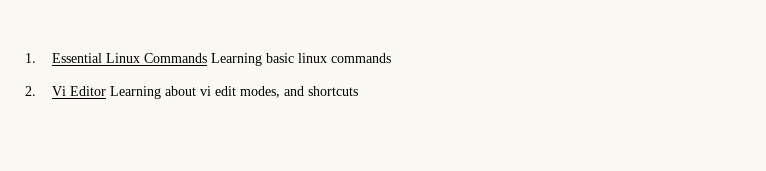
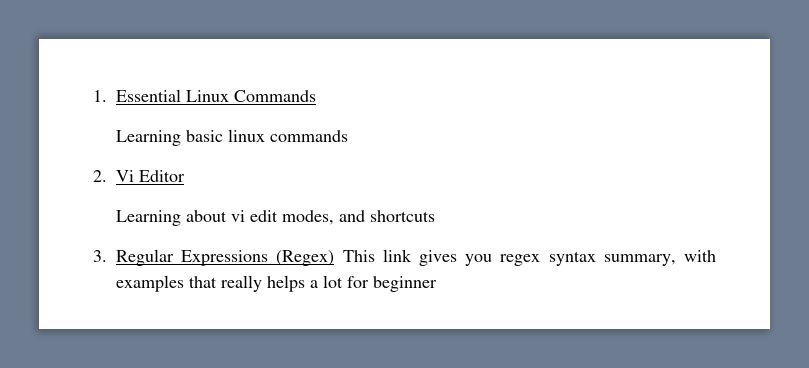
(208, 58) none -> (317, 96) //
(107, 91) none -> (186, 176) //
(359, 91) none -> [93,249,716,266] [116,275,438,292] // 3. Regular Expressions (Regex) This link gives you regex syntax summary, with examples that really helps a lot for beginner

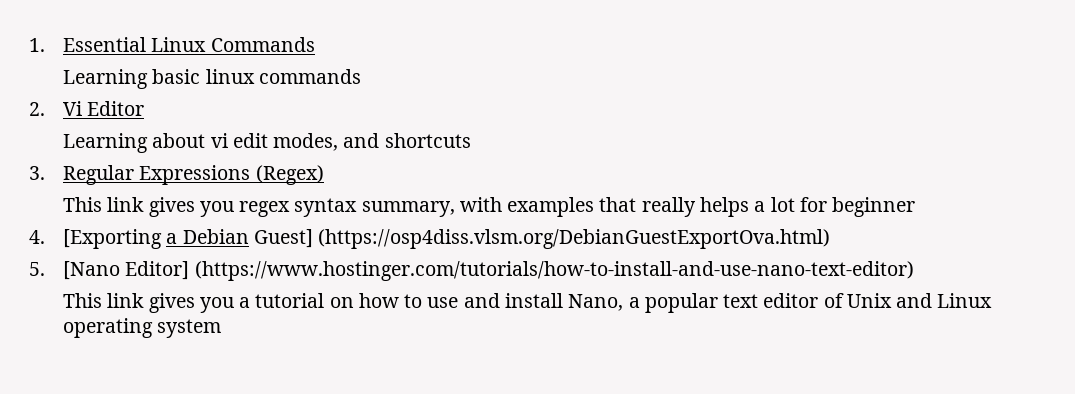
(335, 258) none -> (324, 175) //
(438, 284) none -> [29,229,831,249] [29,261,914,281] [63,293,993,313] [63,318,222,338] // 4. [Exporting a Debian Guest] (https://osp4diss.vlsm.org/DebianGuestExportOva.html) // 5. [Nano Editor] (https://www.hostinger.com/tutorials/how-to-install-and-use-nano-text-editor) // This link gives you a tutorial on how to use and install Nano, a popular text editor of Unix and Linux operating system

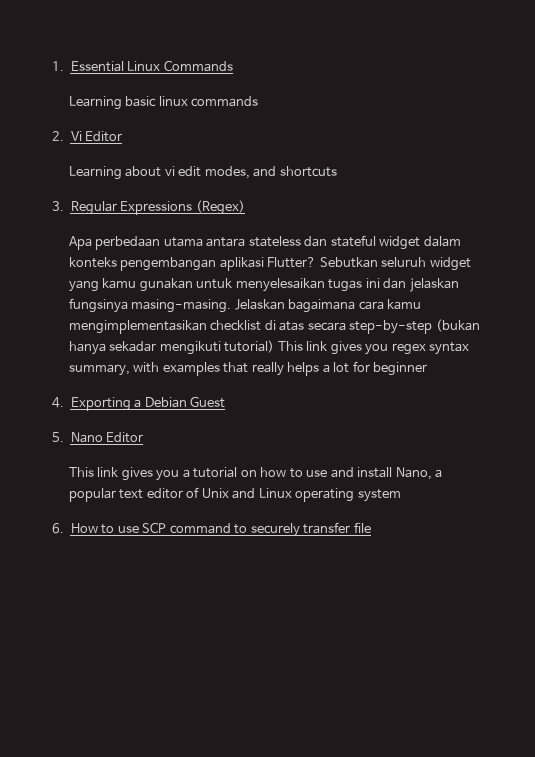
(324, 175) none -> [68,235,461,250] [68,257,471,271] [68,278,459,292] [68,298,422,313] [68,319,480,334] [68,340,275,355] Apa perbedaan utama antara stateless dan stateful widget dalam konteks pengembangan aplikasi Flutter? Sebutkan seluruh widget yang kamu gunakan untuk menyelesaikan tugas ini dan jelaskan fungsinya masing-masing. Jelaskan bagaimana cara kamu mengimplementasikan checklist di atas secara step-by-step (bukan hanya sekadar mengikuti tutorial)
[63,229,163,249] [Exporting -> [70,397,131,411] Exporting
[253,229,831,249] Guest] (https://osp4diss.vlsm.org/DebianGuestExportOva.html) -> [190,396,226,408] Guest
[63,261,914,281] [Nano Editor] (https://www.hostinger.com/tutorials/how-to-install-and-use-nano-text-editor) -> [70,432,144,443] Nano Editor
(222, 328) none -> [52,522,371,537] // 6. How to use SCP command to securely transfer file

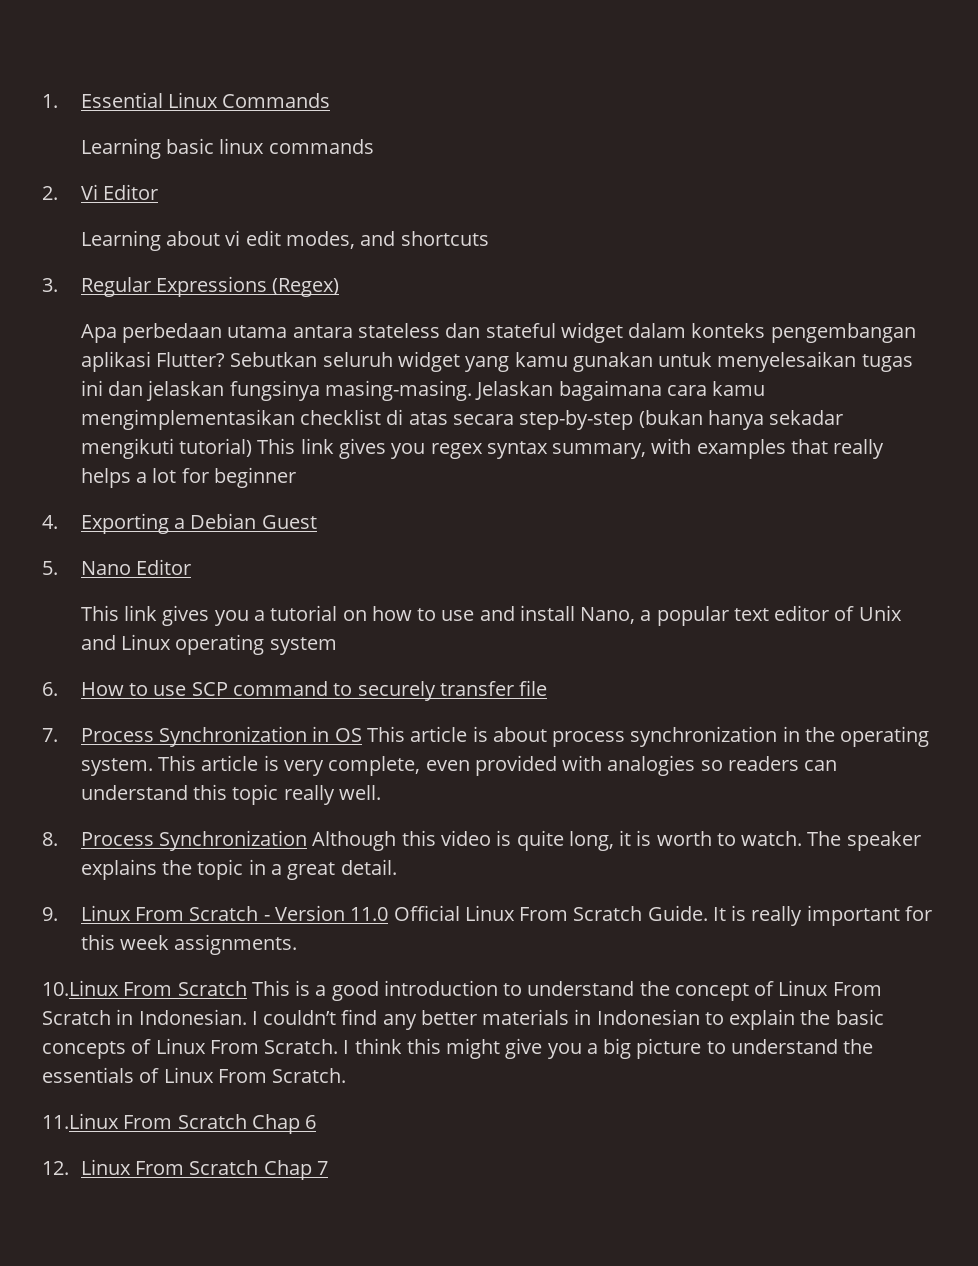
(371, 527) none -> [42,726,930,747] [80,755,838,776] [80,784,381,805] [42,830,921,851] [80,859,397,880] [42,905,932,926] [80,934,298,955] [42,980,882,1001] [42,1009,884,1030] [42,1038,874,1059] [42,1067,347,1083] [42,1113,317,1134] [42,1159,328,1180] // 7. Process Synchronization in OS This article is about process synchronization in the operating system. This article is very complete, even provided with analogies so readers can understand this topic really well. // 8. Process Synchronization Although this video is quite long, it is worth to watch. The speaker explains the topic in a great detail. // 9. Linux From Scratch - Version 11.0 Official Linux From Scratch Guide. It is really important for this week assignments. // 10.Linux From Scratch This is a good introduction to understand the concept of Linux From Scratch in Indonesian. I couldn’t find any better materials in Indonesian to explain the basic concepts of Linux From Scratch. I think this might give you a big picture to understand the essentials of Linux From Scratch. // 11.Linux From Scratch Chap 6 // 12. Linux From Scratch Chap 7

